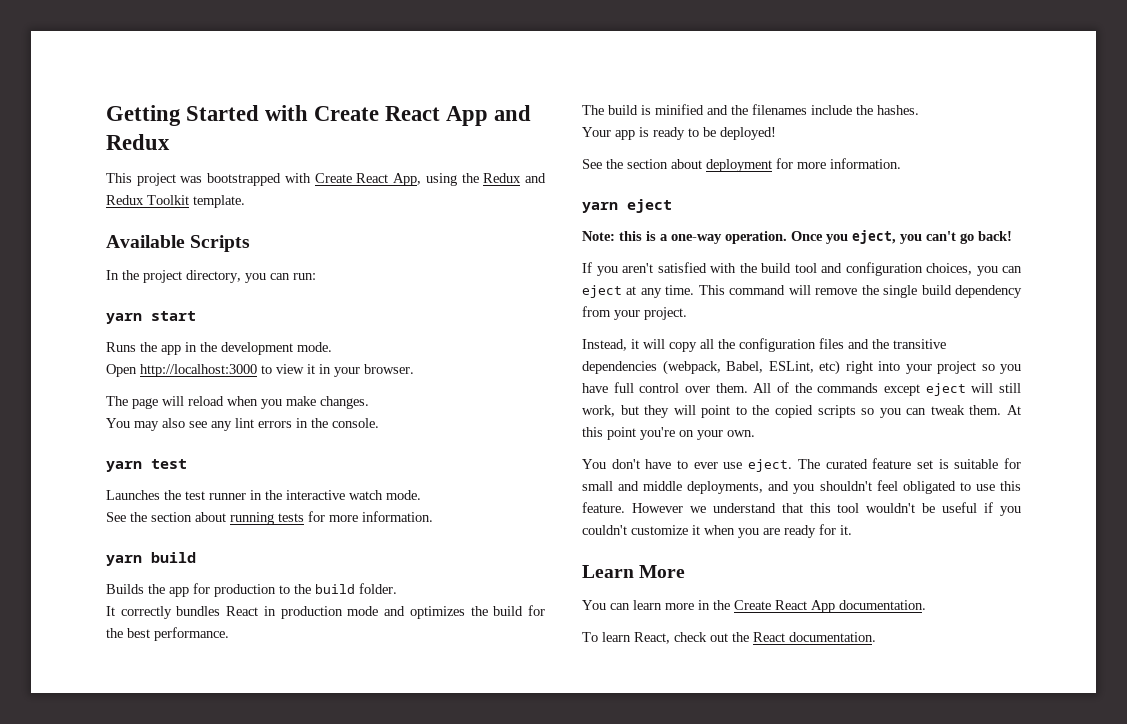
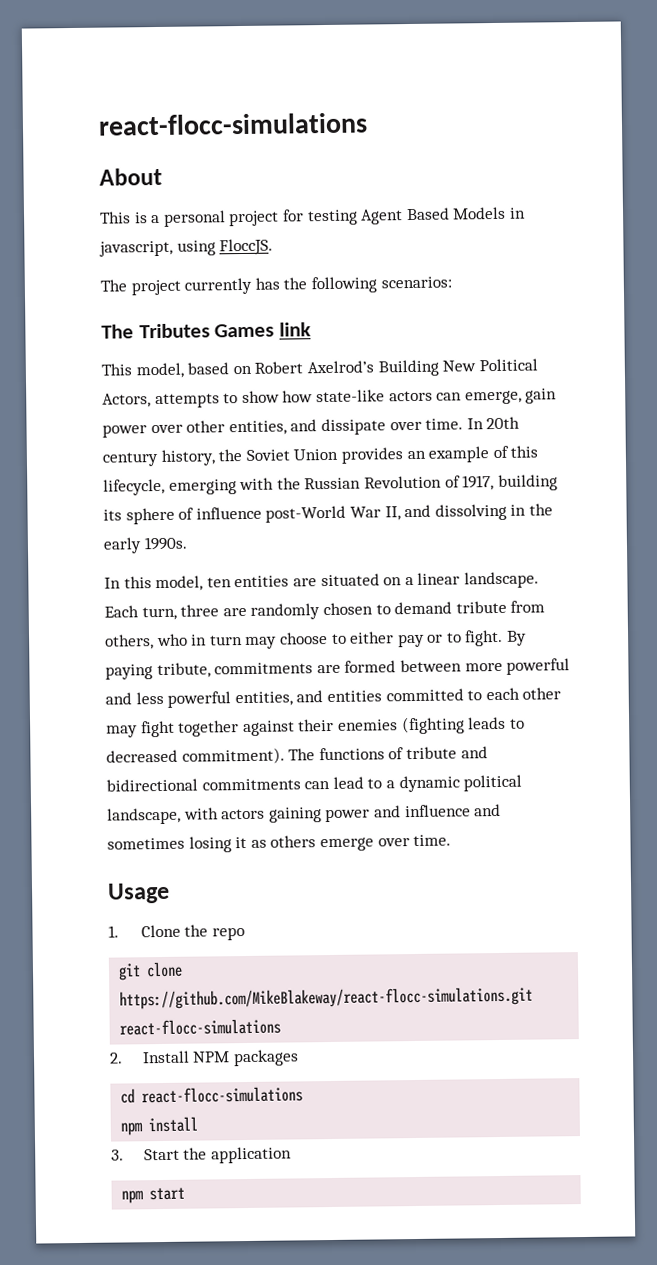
[106,105,532,126] [106,134,170,150] [106,173,547,186] [106,195,245,208] [106,235,251,252] [106,270,316,283] [106,311,196,324] [106,342,332,355] [106,364,414,377] [106,396,369,409] [106,418,379,431] [106,459,187,472] [106,490,421,500] [106,511,433,525] [106,552,196,566] [106,583,397,597] [106,605,546,619] [106,627,229,641] [582,104,919,115] [582,127,776,140] [582,158,901,172] [582,199,672,213] [582,230,1012,244] [582,262,1022,276] [582,285,1022,298] [582,306,687,320] [582,338,946,352] [582,360,1021,375] [582,382,1021,396] [582,405,1021,418] [582,427,755,440] [582,458,1021,472] [582,480,1021,494] [582,502,1022,516] [582,524,852,538] [582,565,686,578] [582,600,926,613] [582,632,876,644] Getting Started with Create React App and Redux // This project was bootstrapped with Create React App, using the Redux and Redux Toolkit template. // Available Scripts // In the project directory, you can run: // yarn start // Runs the app in the development mode. // Open http://localhost:3000 to view it in your browser. // The page will reload when you make changes. // You may also see any lint errors in the console. // yarn test // Launches the test runner in the interactive watch mode. // See the section about running tests for more information. // yarn build // Builds the app for production to the build folder. // It correctly bundles React in production mode and optimizes the build for the best performance. // The build is minified and the filenames include the hashes. // Your app is ready to be deployed! // See the section about deployment for more information. // yarn eject // Note: this is a one-way operation. Once you eject, you can't go back! // If you aren't satisfied with the build tool and configuration choices, you can eject at any time. This command will remove the single build dependency from your project. // Instead, it will copy all the configuration files and the transitive dependencies (webpack, Babel, ESLint, etc) right into your project so you have full control over them. All of the commands except eject will still work, but they will point to the copied scripts so you can tweak them. At this point you're on your own. // You don't have to ever use eject. The curated feature set is suitable for small and middle deployments, and you shouldn't feel obligated to use this feature. However we understand that this tool wouldn't be useful if you couldn't customize it when you are ready for it. // Learn More // You can learn more in the Create React App documentation. // To learn React, check out the React documentation. -> [98,112,368,136] [99,167,162,186] [99,206,526,227] [99,238,274,257] [100,276,452,296] [101,322,311,339] [101,358,538,379] [102,388,558,409] [102,416,521,438] [102,445,539,467] [103,474,558,496] [103,503,553,525] [103,536,188,554] [104,571,539,592] [104,600,546,621] [105,629,528,650] [105,658,571,680] [105,687,562,708] [106,716,525,738] [106,746,488,765] [106,774,523,793] [107,803,502,825] [107,834,452,853] [107,882,170,904] [108,924,245,941] [118,961,184,981] [119,986,534,1010] [119,1018,282,1036] [109,1049,299,1067] [120,1086,304,1104] [120,1116,199,1136] [111,1146,292,1164] [121,1187,186,1204] react-flocc-simulations // About // This is a personal project for testing Agent Based Models in javascript, using FloccJS. // The project currently has the following scenarios: // The Tributes Games link // This model, based on Robert Axelrod’s Building New Political Actors, attempts to show how state-like actors can emerge, gain power over other entities, and dissipate over time. In 20th century history, the Soviet Union provides an example of this lifecycle, emerging with the Russian Revolution of 1917, building its sphere of influence post-World War II, and dissolving in the early 1990s. // In this model, ten entities are situated on a linear landscape. Each turn, three are randomly chosen to demand tribute from others, who in turn may choose to either pay or to fight. By paying tribute, commitments are formed between more powerful and less powerful entities, and entities committed to each other may fight together against their enemies (fighting leads to decreased commitment). The functions of tribute and bidirectional commitments can lead to a dynamic political landscape, with actors gaining power and influence and sometimes losing it as others emerge over time. // Usage // 1. Clone the repo // git clone https://github.com/MikeBlakeway/react-flocc-simulations.git react-flocc-simulations // 2. Install NPM packages // cd react-flocc-simulations // npm install // 3. Start the application // npm start

